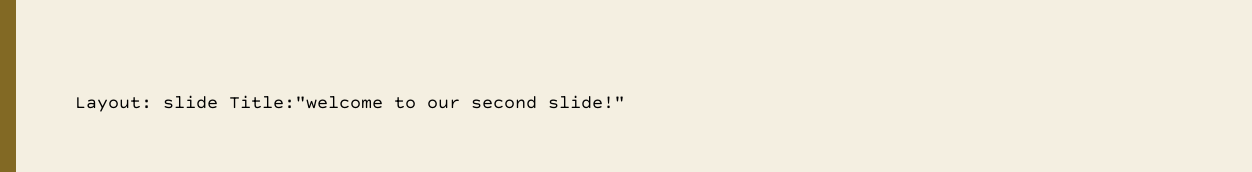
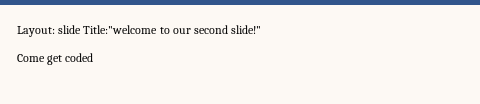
(625, 102) none -> [17,53,94,65] // Come get coded

